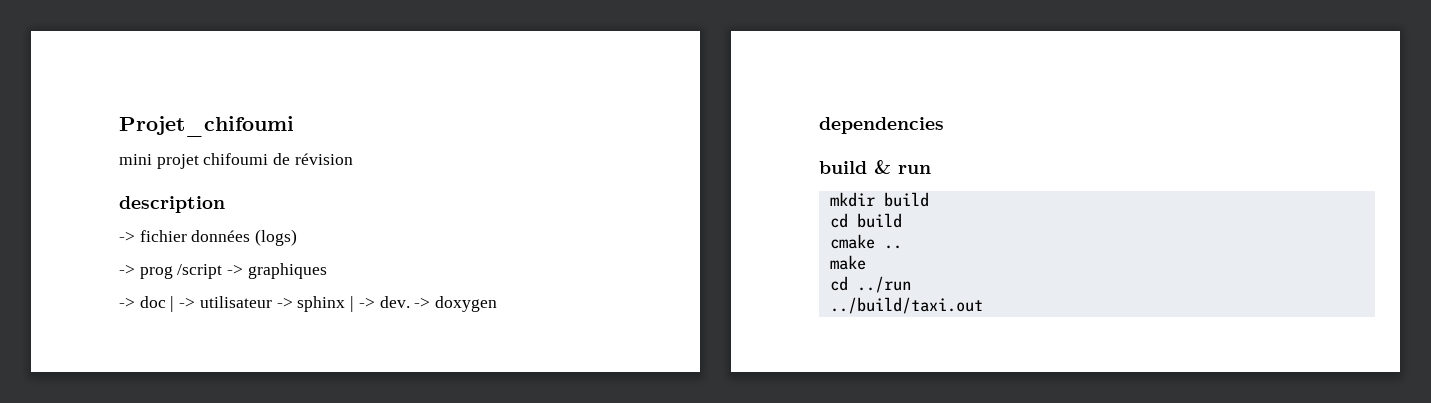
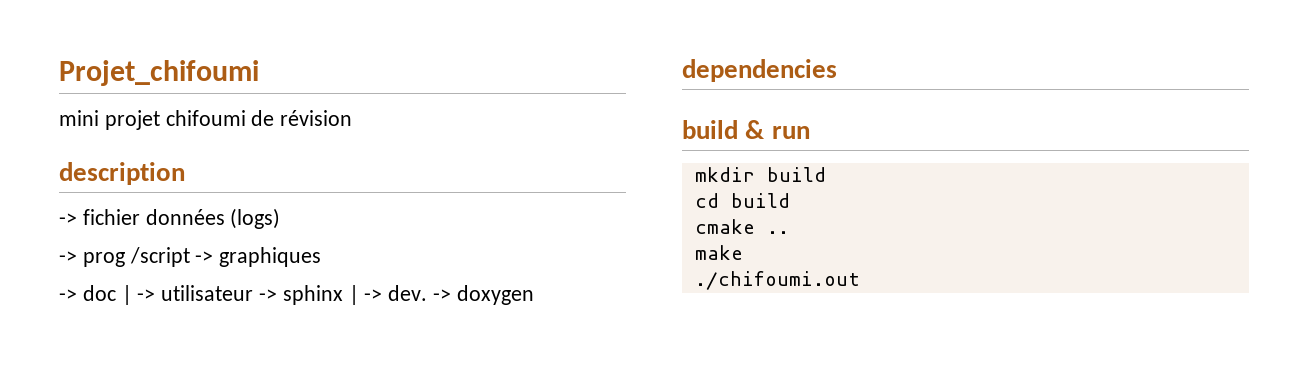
[829,276,911,293] [829,297,983,314] cd ../run // ../build/taxi.out -> [694,271,860,290] ./chifoumi.out

